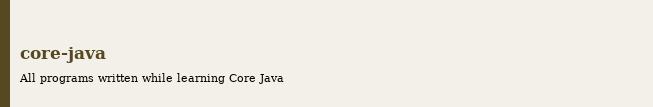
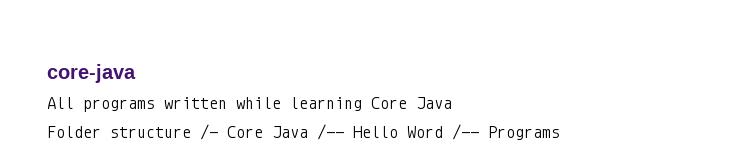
(284, 79) none -> [47,124,560,140] // Folder structure /- Core Java /-- Hello Word /-- Programs

